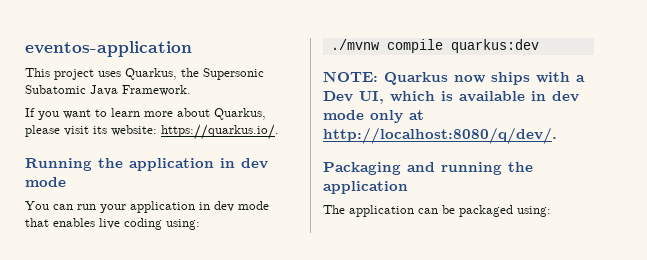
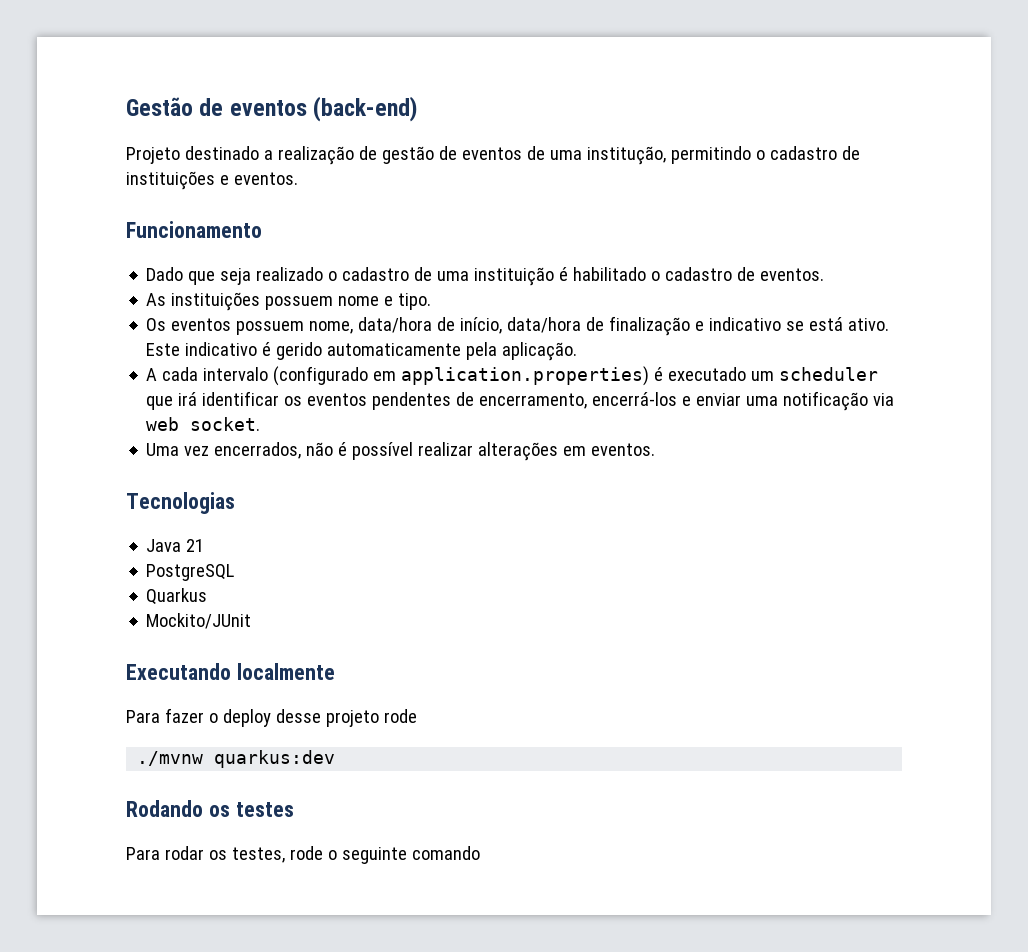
[25,41,192,57] [25,68,264,80] [25,85,191,96] [25,108,266,120] [25,124,279,140] [25,158,268,171] [25,177,66,187] [25,201,269,213] [25,218,200,230] eventos-application // This project uses Quarkus, the Supersonic Subatomic Java Framework. // If you want to learn more about Quarkus, please visit its website: https://quarkus.io/. // Running the application in dev mode // You can run your application in dev mode that enables live coding using: -> [126,96,418,122] [126,146,860,165] [126,171,298,190] [126,221,262,238] [146,267,825,286] [146,292,432,311] [146,316,890,336] [146,342,578,361] [146,366,879,386] [146,391,895,411] [146,417,261,431] [146,442,656,461] [126,492,235,514] [146,539,205,552] [146,564,235,581] [146,588,208,605] [146,613,252,629] [126,663,335,680] [126,708,417,727] Gestão de eventos (back-end) // Projeto destinado a realização de gestão de eventos de uma institução, permitindo o cadastro de instituições e eventos. // Funcionamento // Dado que seja realizado o cadastro de uma instituição é habilitado o cadastro de eventos. // As instituições possuem nome e tipo. // Os eventos possuem nome, data/hora de início, data/hora de finalização e indicativo se está ativo. Este indicativo é gerido automaticamente pela aplicação. // A cada intervalo (configurado em application.properties) é executado um scheduler que irá identificar os eventos pendentes de encerramento, encerrá-los e enviar uma notificação via web socket. // Uma vez encerrados, não é possível realizar alterações em eventos. // Tecnologias // Java 21 // PostgreSQL // Quarkus // Mockito/JUnit // Executando localmente // Para fazer o deploy desse projeto rode
[386,39,443,53] compile -> (204, 758) none
[323,71,585,85] [323,91,579,104] [323,110,424,123] [323,127,557,144] [323,162,533,175] [323,181,408,194] [323,205,551,217] NOTE: Quarkus now ships with a Dev UI, which is available in dev mode only at http://localhost:8080/q/dev/. // Packaging and running the application // The application can be packaged using: -> [126,800,294,817] [126,846,480,864] Rodando os testes // Para rodar os testes, rode o seguinte comando

